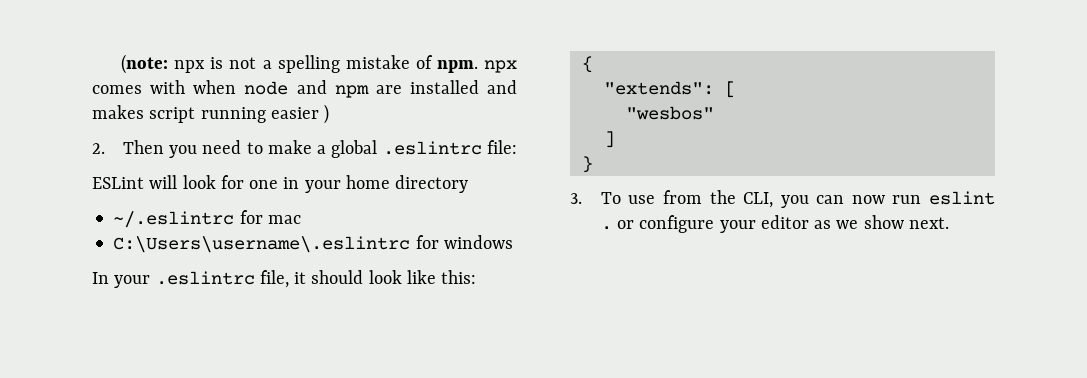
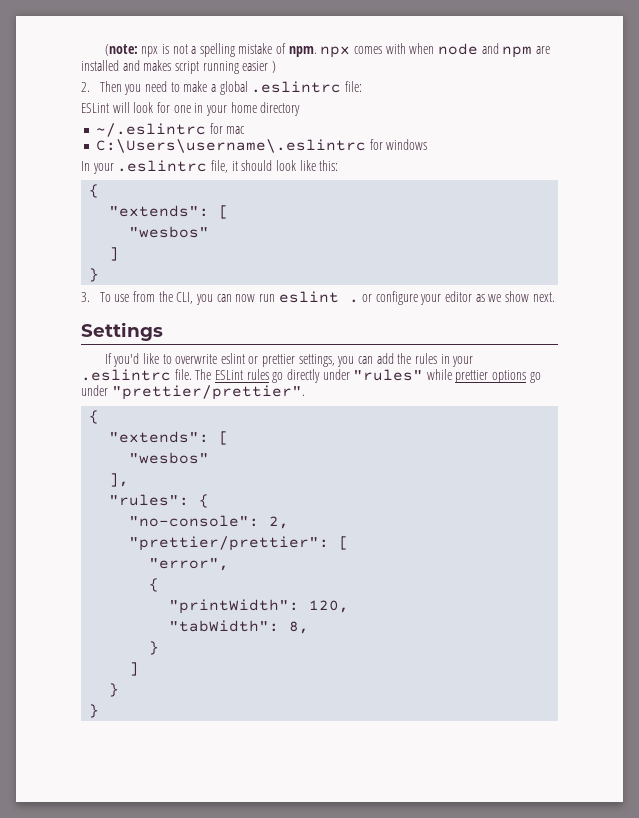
(949, 223) none -> [81,322,163,341] [104,353,474,367] [81,369,541,383] [81,385,305,400] [89,410,100,424] [109,431,230,445] [129,452,210,464] [109,473,130,487] [109,494,210,508] [129,515,290,529] [129,536,350,551] [149,558,230,571] [149,578,160,592] [169,599,350,614] [169,620,310,634] [149,641,160,655] [129,662,140,676] [109,683,120,697] [89,704,100,718] // Settings // If you'd like to overwrite eslint or prettier settings, you can add the rules in your .eslintrc file. The ESLint rules go directly under "rules" while prettier options go under "prettier/prettier". // { // "extends": [ // "wesbos" // ], // "rules": { // "no-console": 2, // "prettier/prettier": [ // "error", // { // "printWidth": 120, // "tabWidth": 8, // } // ] // } // }

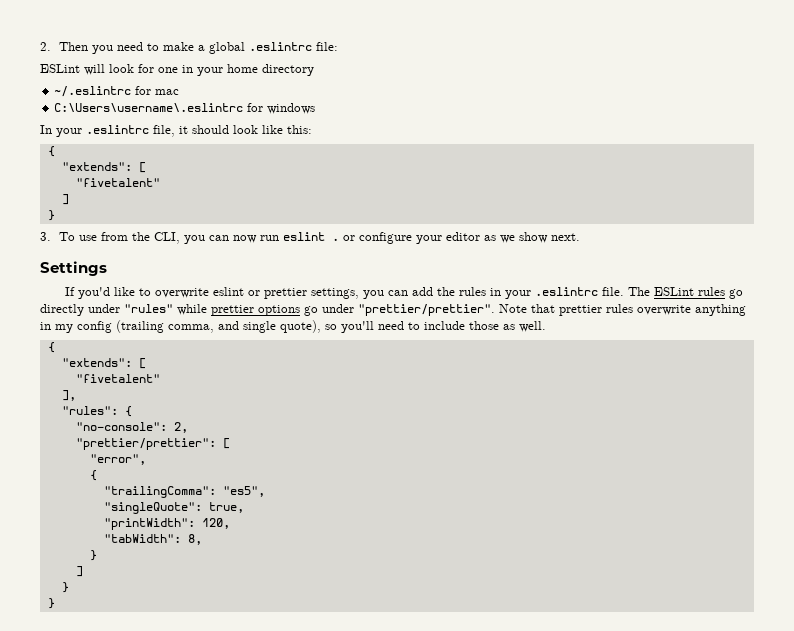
[104,43,550,58] [81,60,276,74] (note: npx is not a spelling mistake of npm. npx comes with when node and npm are installed and makes script running easier ) // -> (40, 46) none
[129,226,210,238] "wesbos" -> [75,178,160,187] "fivetalent"
[89,410,100,424] [109,431,230,445] [129,452,210,464] // { // "extends": [ // "wesbos" -> [499,304,746,316] [40,320,546,333] [47,342,55,353] [61,358,146,369] [75,374,160,383] Note that prettier rules overwrite anything in my config (trailing comma, and single quote), so you'll need to include those as well. // { // "extends": [ // "fivetalent"
(160, 585) none -> [103,486,265,498] [103,502,244,514] // "trailingComma": "es5", // "singleQuote": true,

